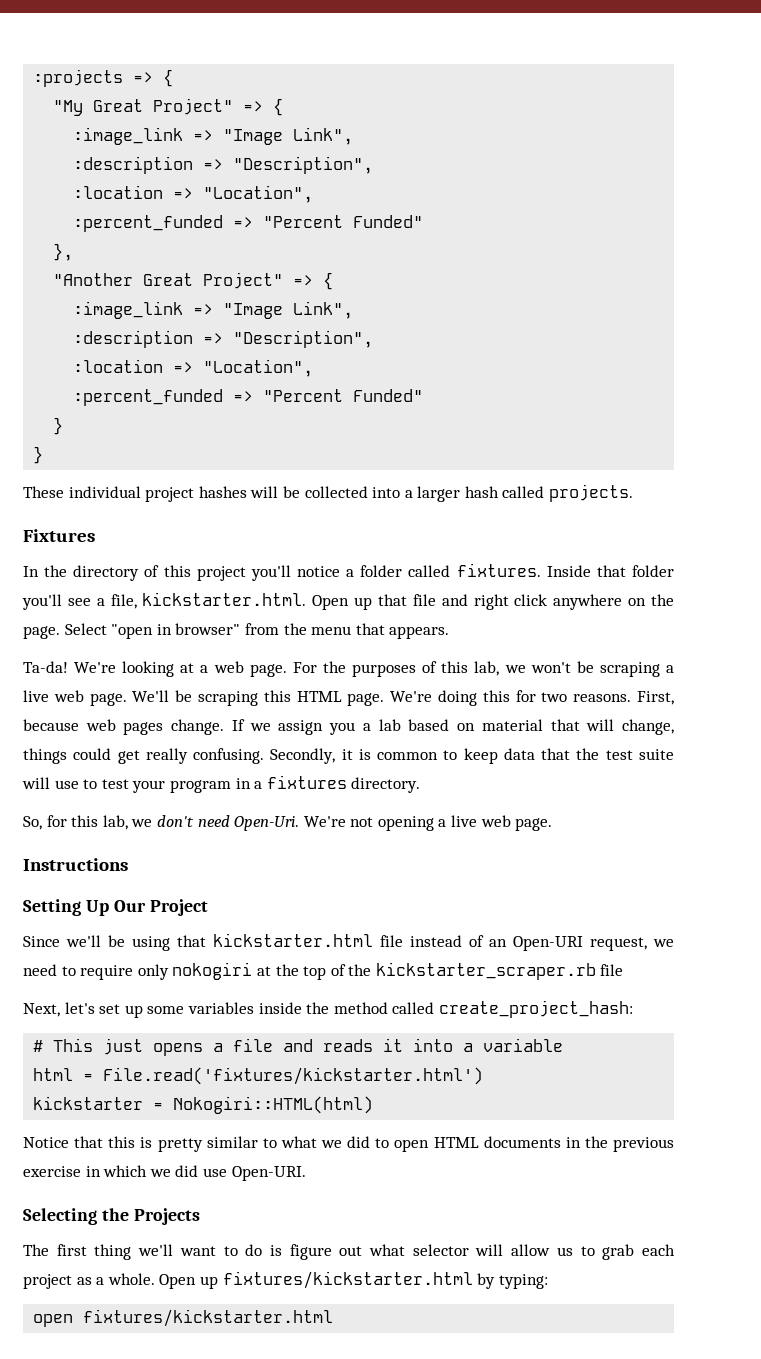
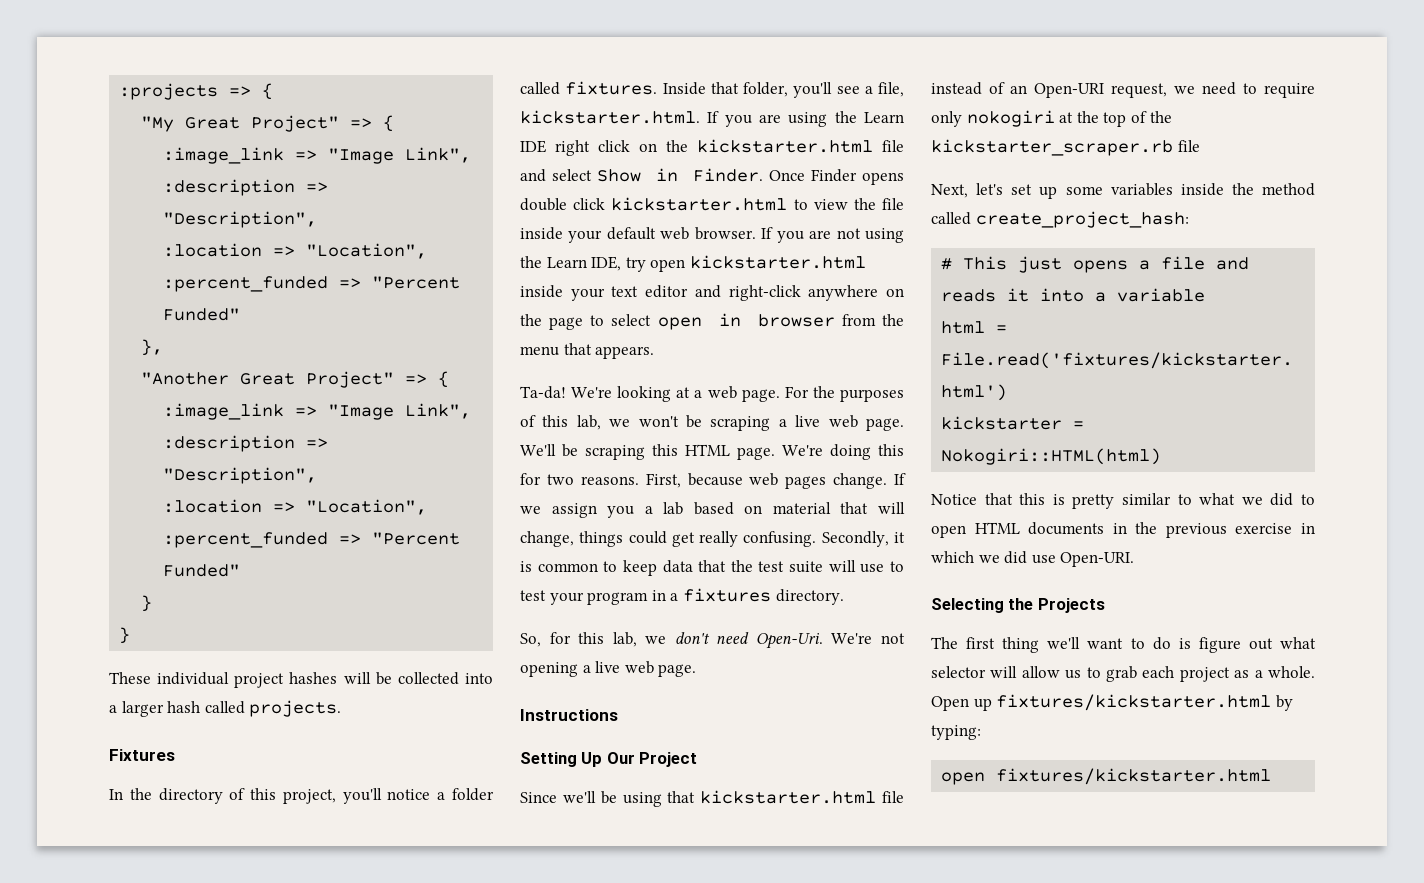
[196,566,246,581] project -> [282,789,336,804] project,
[632,565,674,577] folder -> [743,82,788,97] folder,
[312,594,674,610] [23,623,241,639] Open up that file and right click anywhere on the page. Select "open in browser" -> [707,111,904,127] [520,139,904,156] [520,168,904,185] [520,197,904,211] [520,227,904,243] [520,255,866,272] [520,285,904,301] [520,313,835,330] If you are using the Learn IDE right click on the kickstarter.html file and select Show in Finder. Once Finder opens double click kickstarter.html to view the file inside your default web browser. If you are not using the Learn IDE, try open kickstarter.html inside your text editor and right-click anywhere on the page to select open in browser

